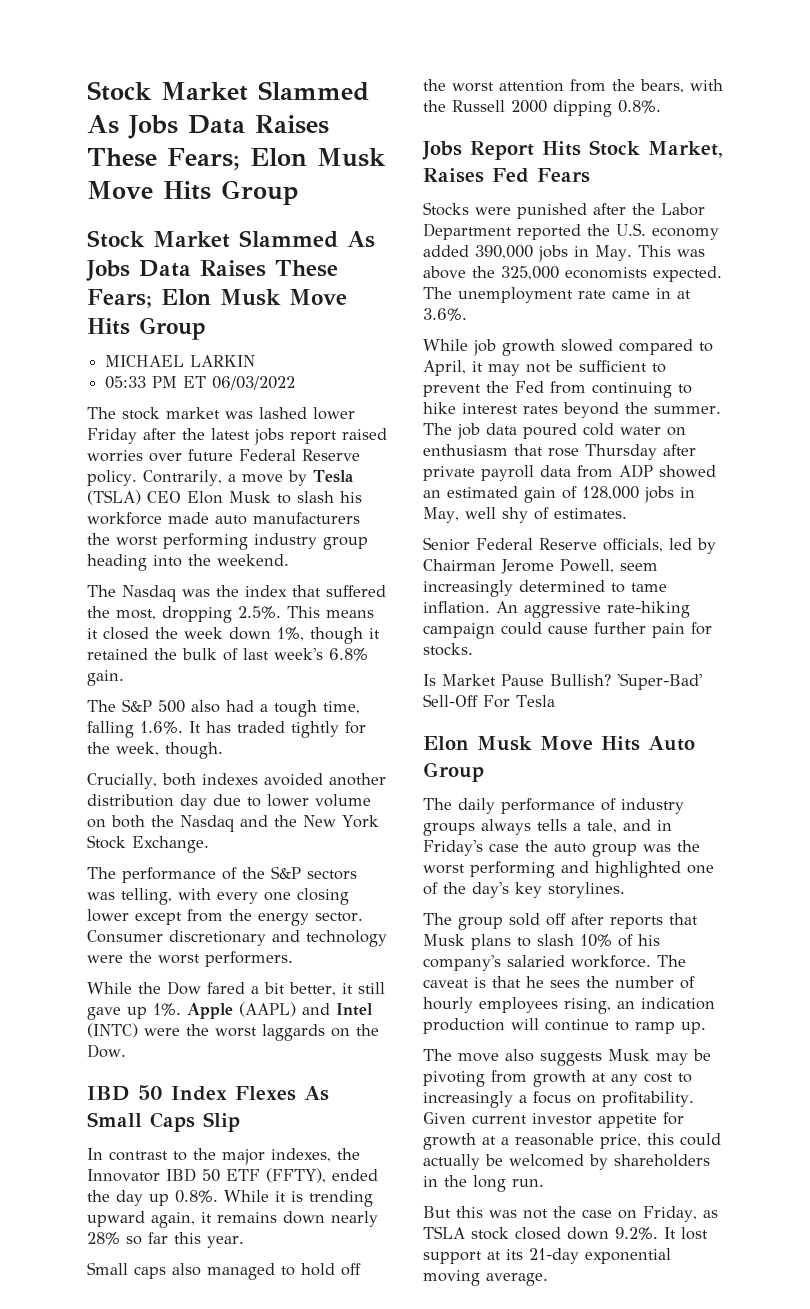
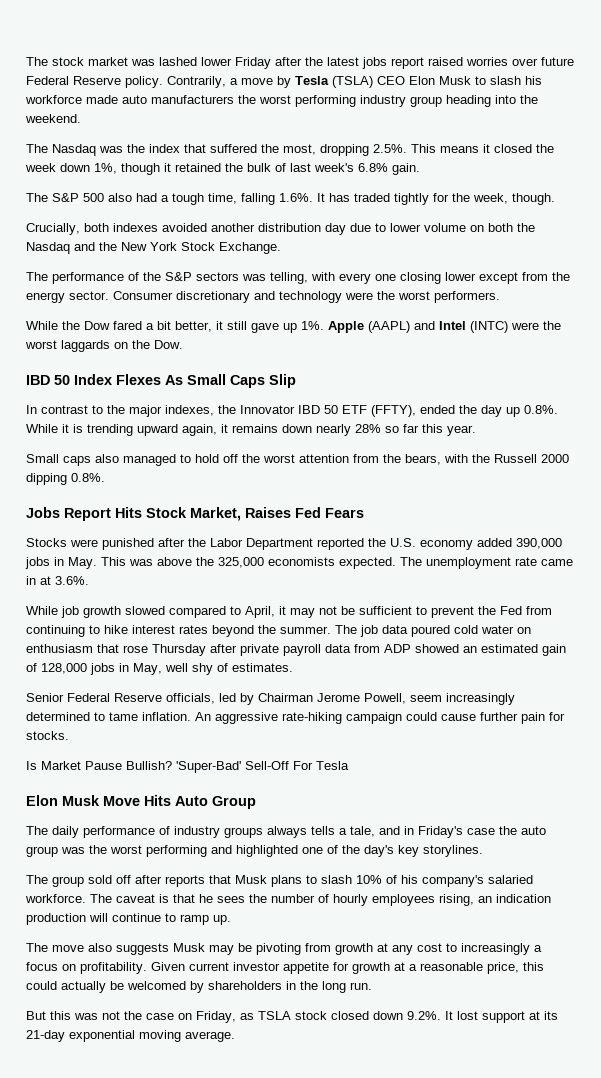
[87,81,369,101] [87,115,329,139] [87,148,386,170] [87,180,299,205] [87,230,375,248] [86,260,338,281] [87,289,347,308] [87,317,206,340] [105,355,256,367] [105,376,296,390] Stock Market Slammed As Jobs Data Raises These Fears; Elon Musk Move Hits Group // Stock Market Slammed As Jobs Data Raises These Fears; Elon Musk Move Hits Group // MICHAEL LARKIN // 05:33 PM ET 06/03/2022 // -> (26, 61) none

